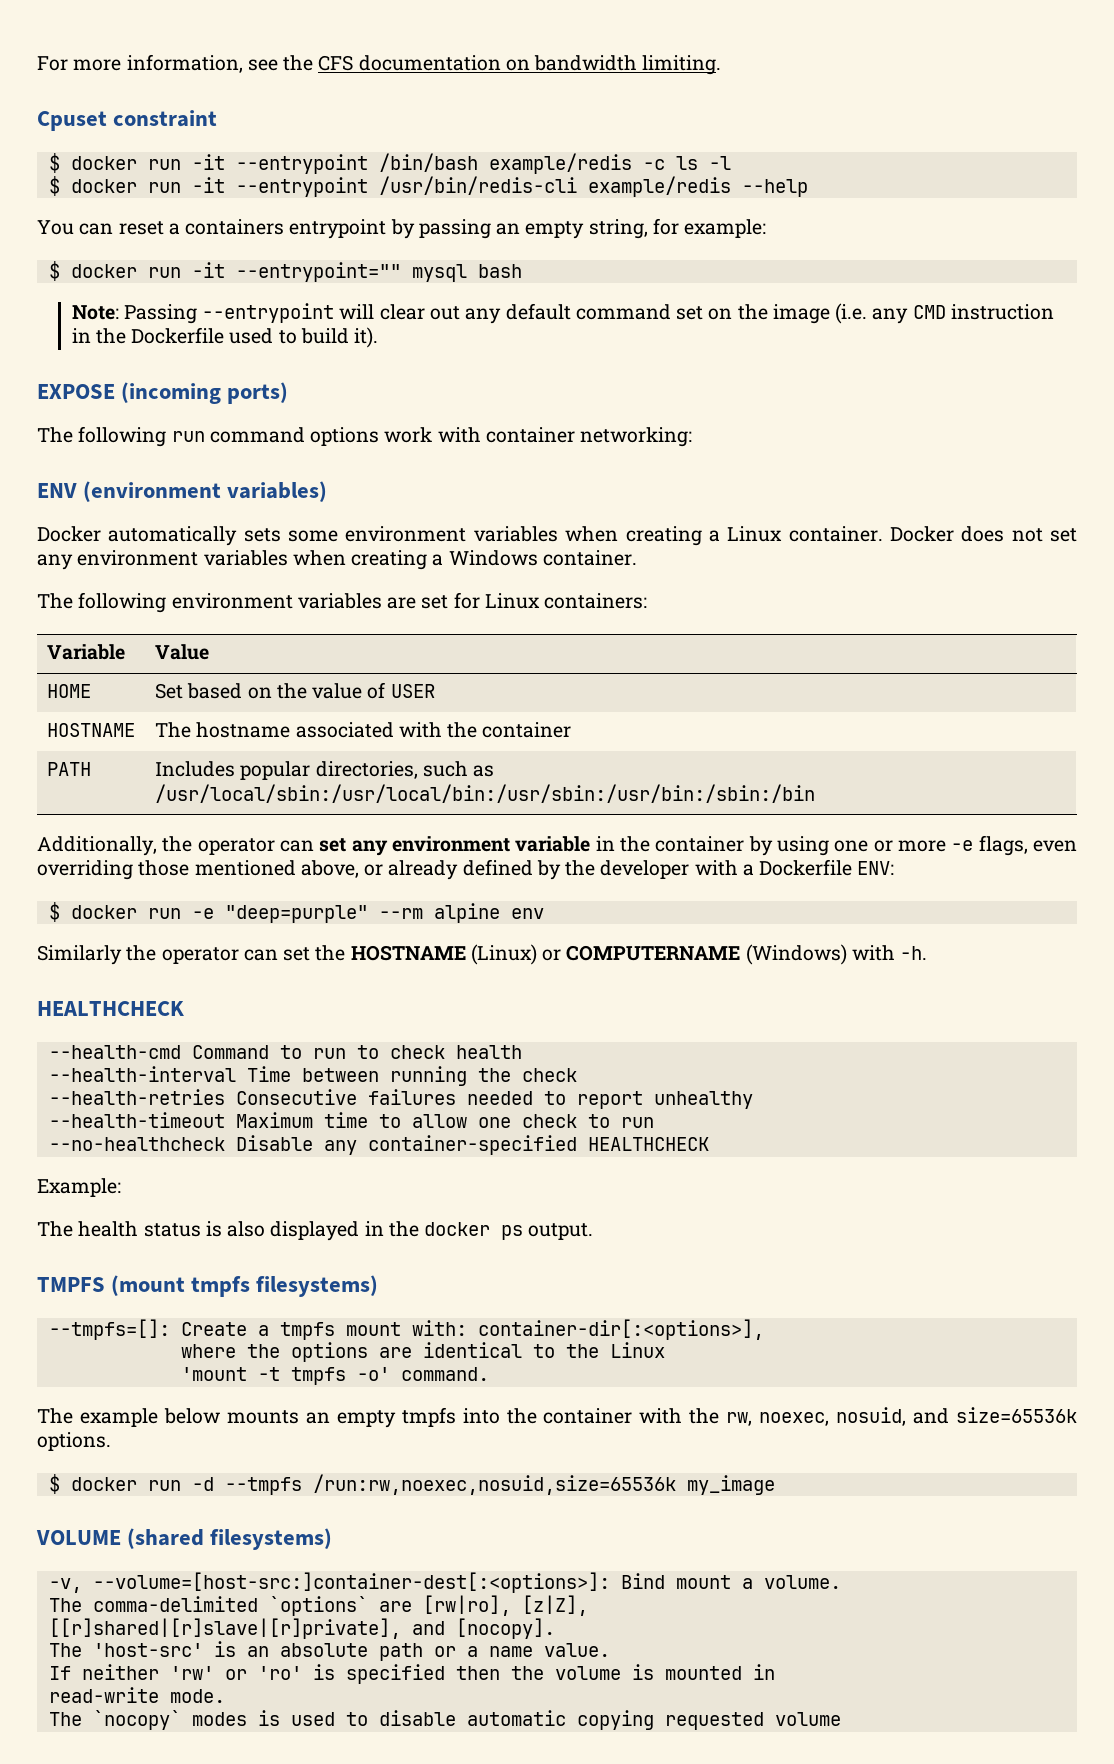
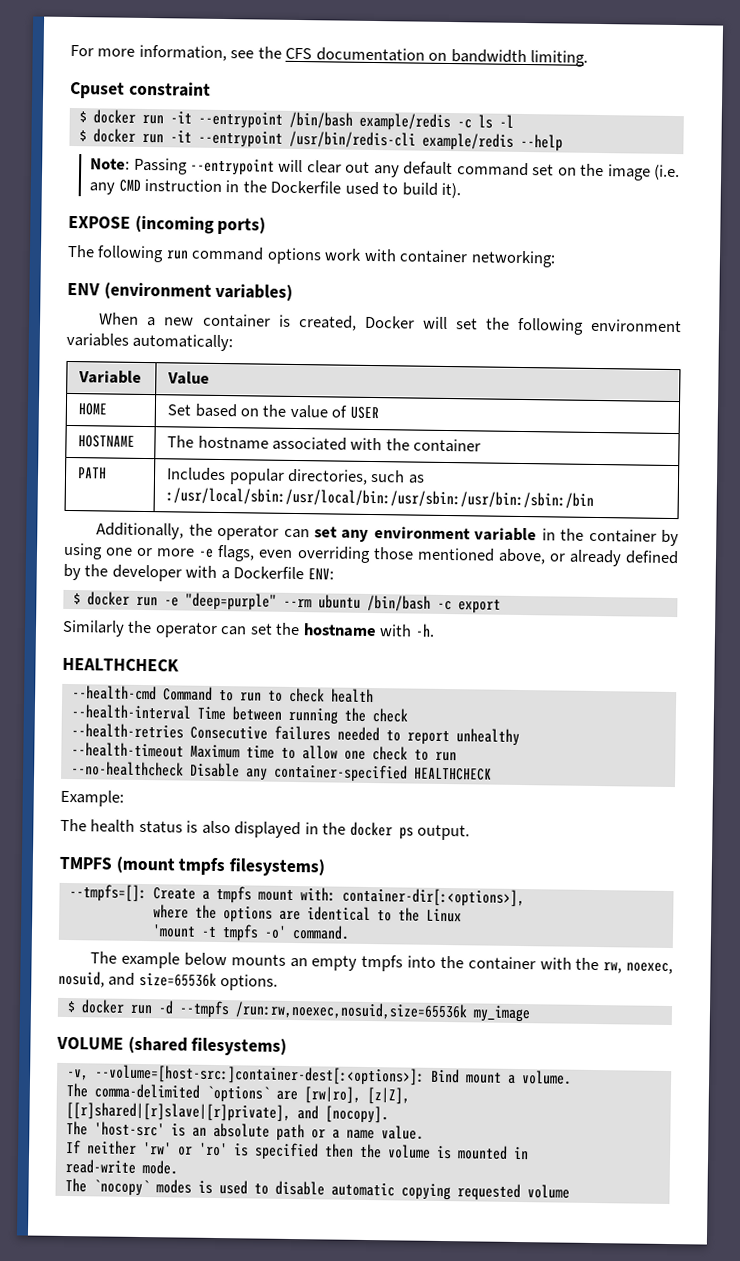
[37,218,767,239] [48,261,522,282] // You can reset a containers entrypoint by passing an empty string, for example: // $ docker run -it --entrypoint="" mysql bash -> (563, 142) none
[37,526,1078,546] [37,550,637,570] [37,592,648,613] Docker automatically sets some environment variables when creating a Linux container. Docker does not set any environment variables when creating a Windows container. // The following environment variables are set for Linux containers: -> [99,312,682,335] [66,332,234,352] When a new container is created, Docker will set the following environment variables automatically:
[154,784,815,803] /usr/local/sbin:/usr/local/bin:/usr/sbin:/usr/bin:/sbin:/bin -> [166,487,595,509] :/usr/local/sbin:/usr/local/bin:/usr/sbin:/usr/bin:/sbin:/bin
[433,903,544,923] alpine env -> [317,594,501,614] ubuntu /bin/bash -c export
[350,944,847,965] HOSTNAME (Linux) or COMPUTERNAME (Windows) -> [302,623,377,638] hostname

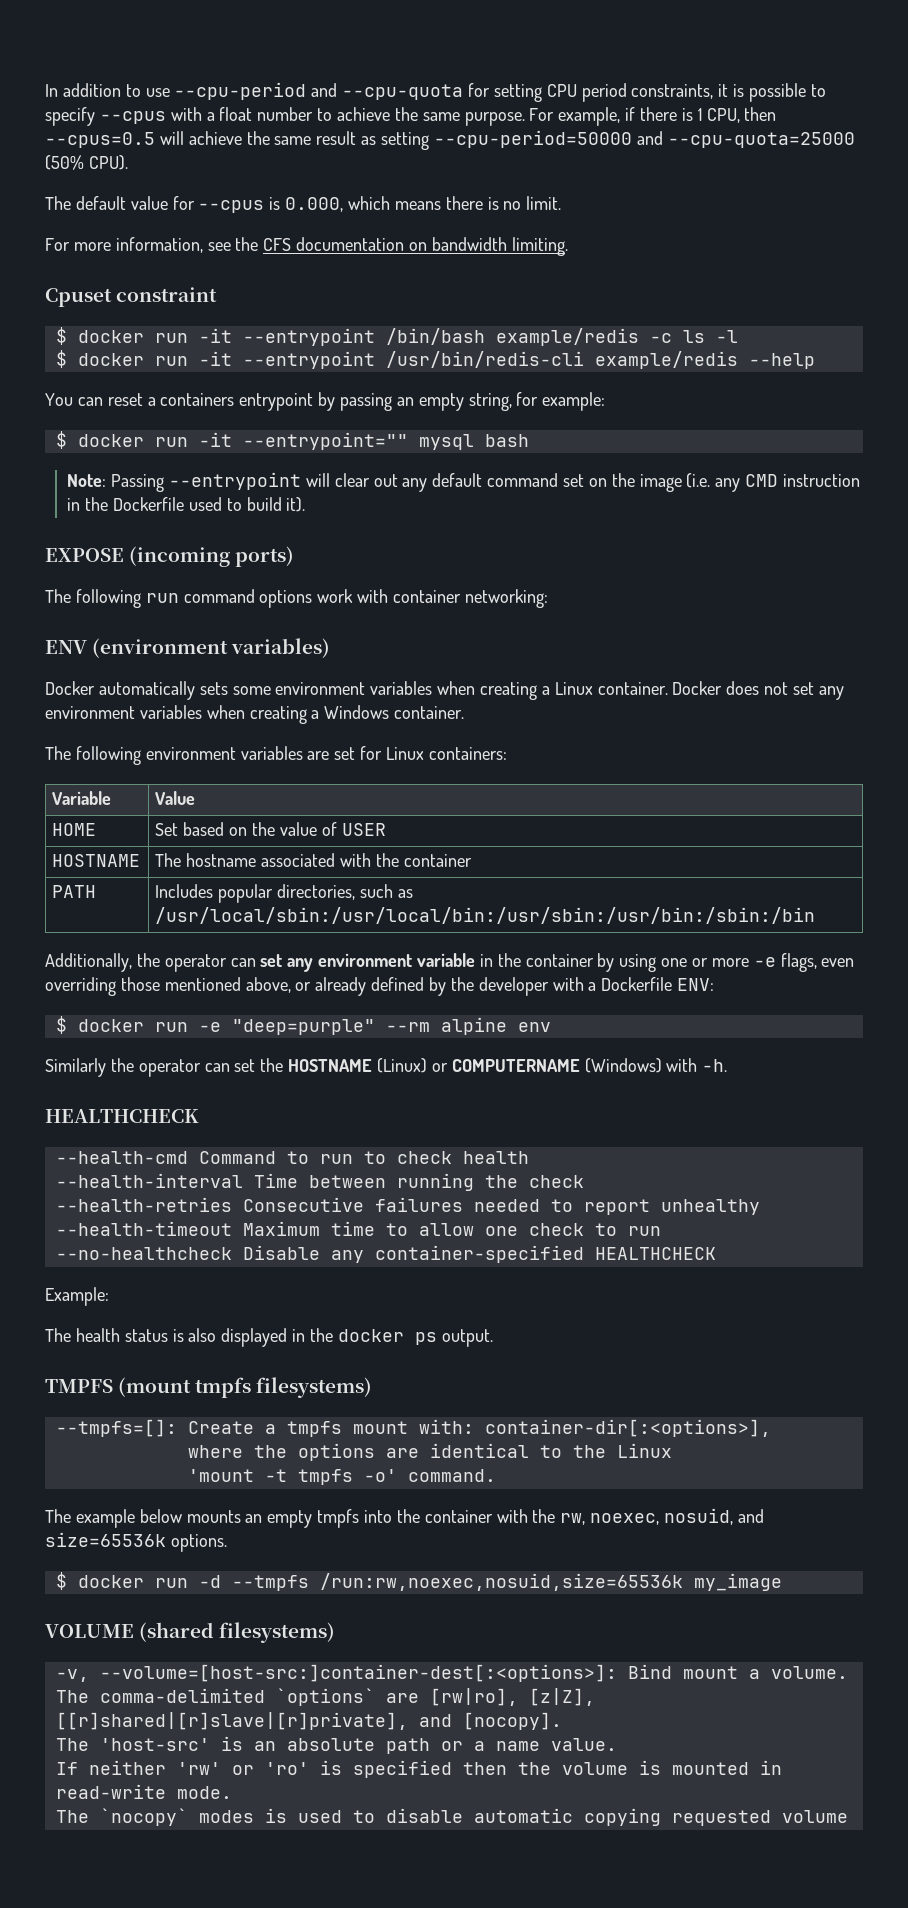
(70, 50) none -> [45,82,826,102] [45,107,777,126] [45,130,855,150] [45,155,128,170] [45,196,562,213] In addition to use --cpu-period and --cpu-quota for setting CPU period constraints, it is possible to specify --cpus with a float number to achieve the same purpose. For example, if there is 1 CPU, then --cpus=0.5 will achieve the same result as setting --cpu-period=50000 and --cpu-quota=25000 (50% CPU). // The default value for --cpus is 0.000, which means there is no limit. //
(563, 142) none -> [45,392,606,411] [55,431,529,450] // You can reset a containers entrypoint by passing an empty string, for example: // $ docker run -it --entrypoint="" mysql bash
[99,312,682,335] [66,332,234,352] When a new container is created, Docker will set the following environment variables automatically: -> [45,681,844,700] [45,705,465,724] [45,746,507,765] Docker automatically sets some environment variables when creating a Linux container. Docker does not set any environment variables when creating a Windows container. // The following environment variables are set for Linux containers:
[166,487,595,509] :/usr/local/sbin:/usr/local/bin:/usr/sbin:/usr/bin:/sbin:/bin -> [155,907,816,924] /usr/local/sbin:/usr/local/bin:/usr/sbin:/usr/bin:/sbin:/bin
[317,594,501,614] ubuntu /bin/bash -c export -> [440,1017,551,1035] alpine env
[302,623,377,638] hostname -> [288,1058,662,1073] HOSTNAME (Linux) or COMPUTERNAME (Windows)

